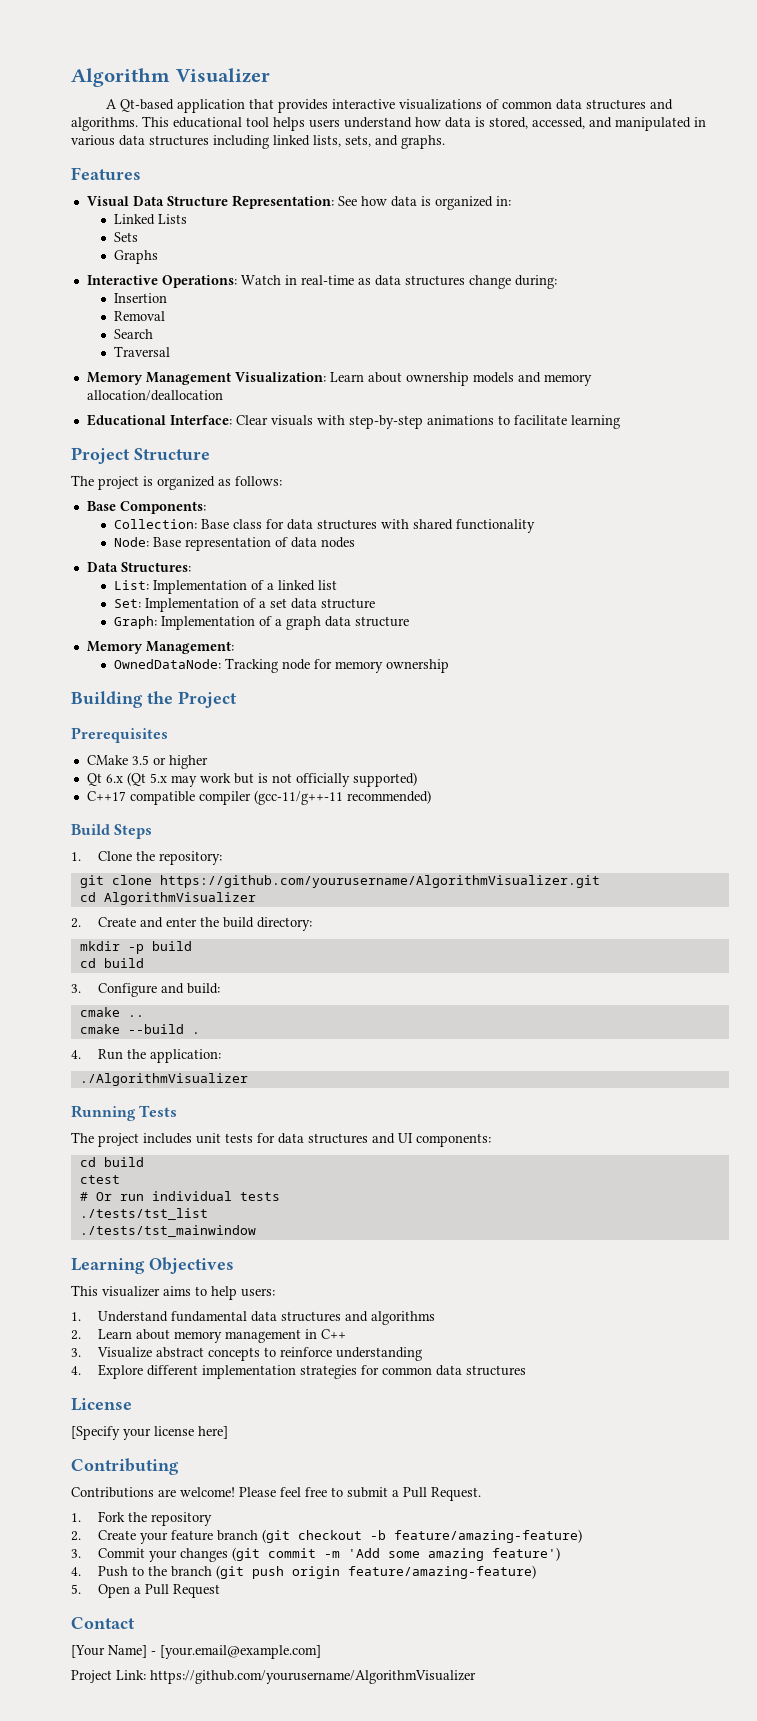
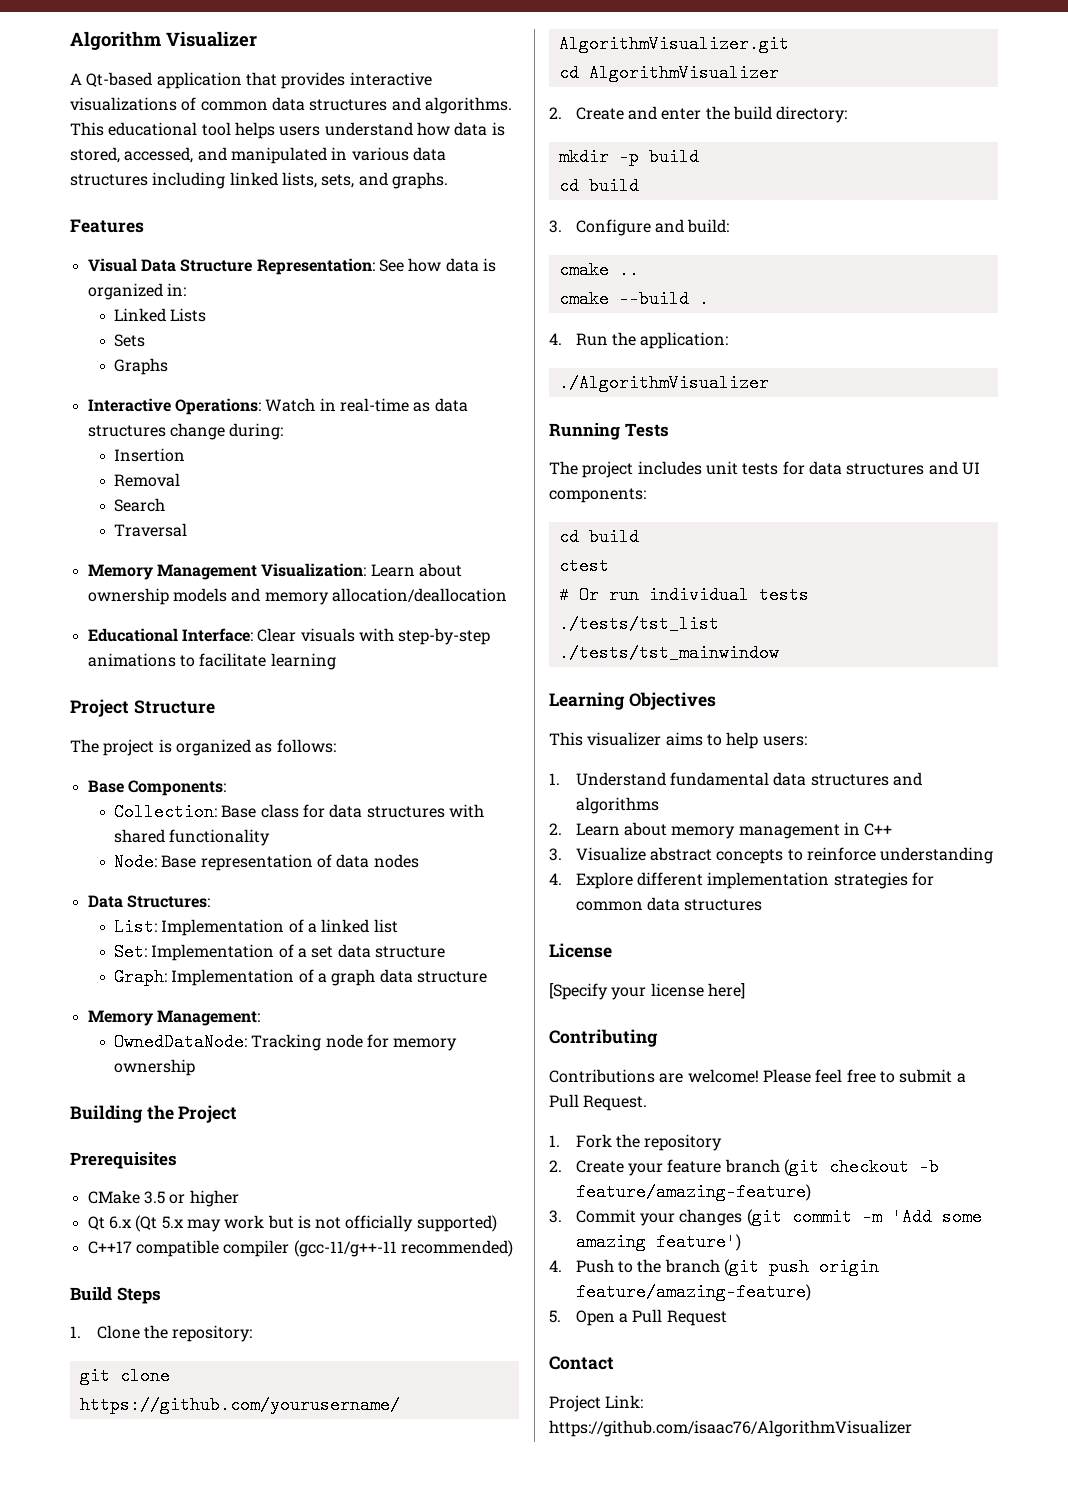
[71,1645,321,1659] // [Your Name] - [your.email@example.com] -> (614, 1363) none
[150,1670,476,1684] https://github.com/yourusername/AlgorithmVisualizer -> [549,1420,912,1437] https://github.com/isaac76/AlgorithmVisualizer

